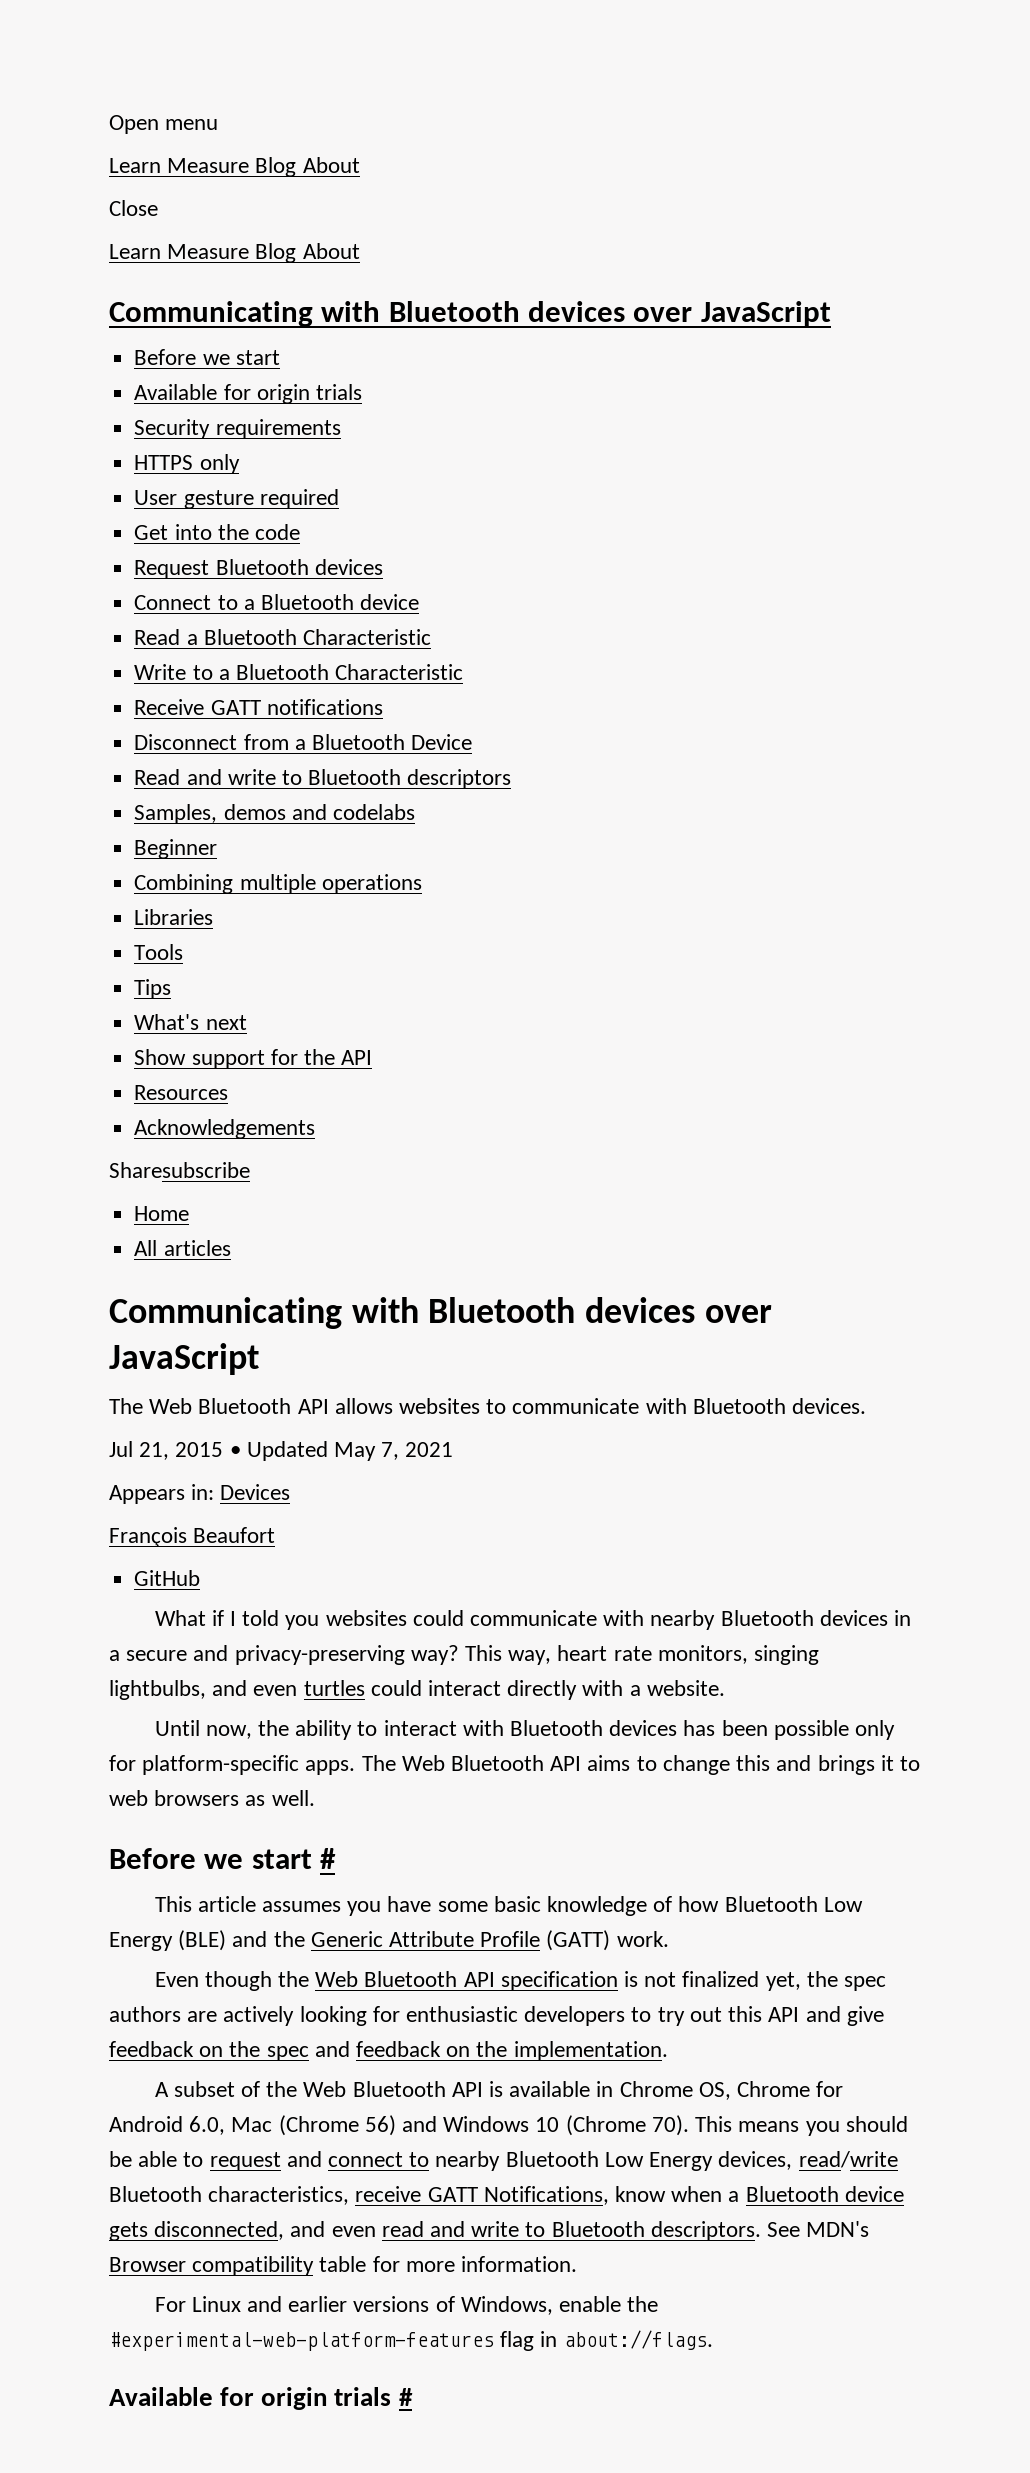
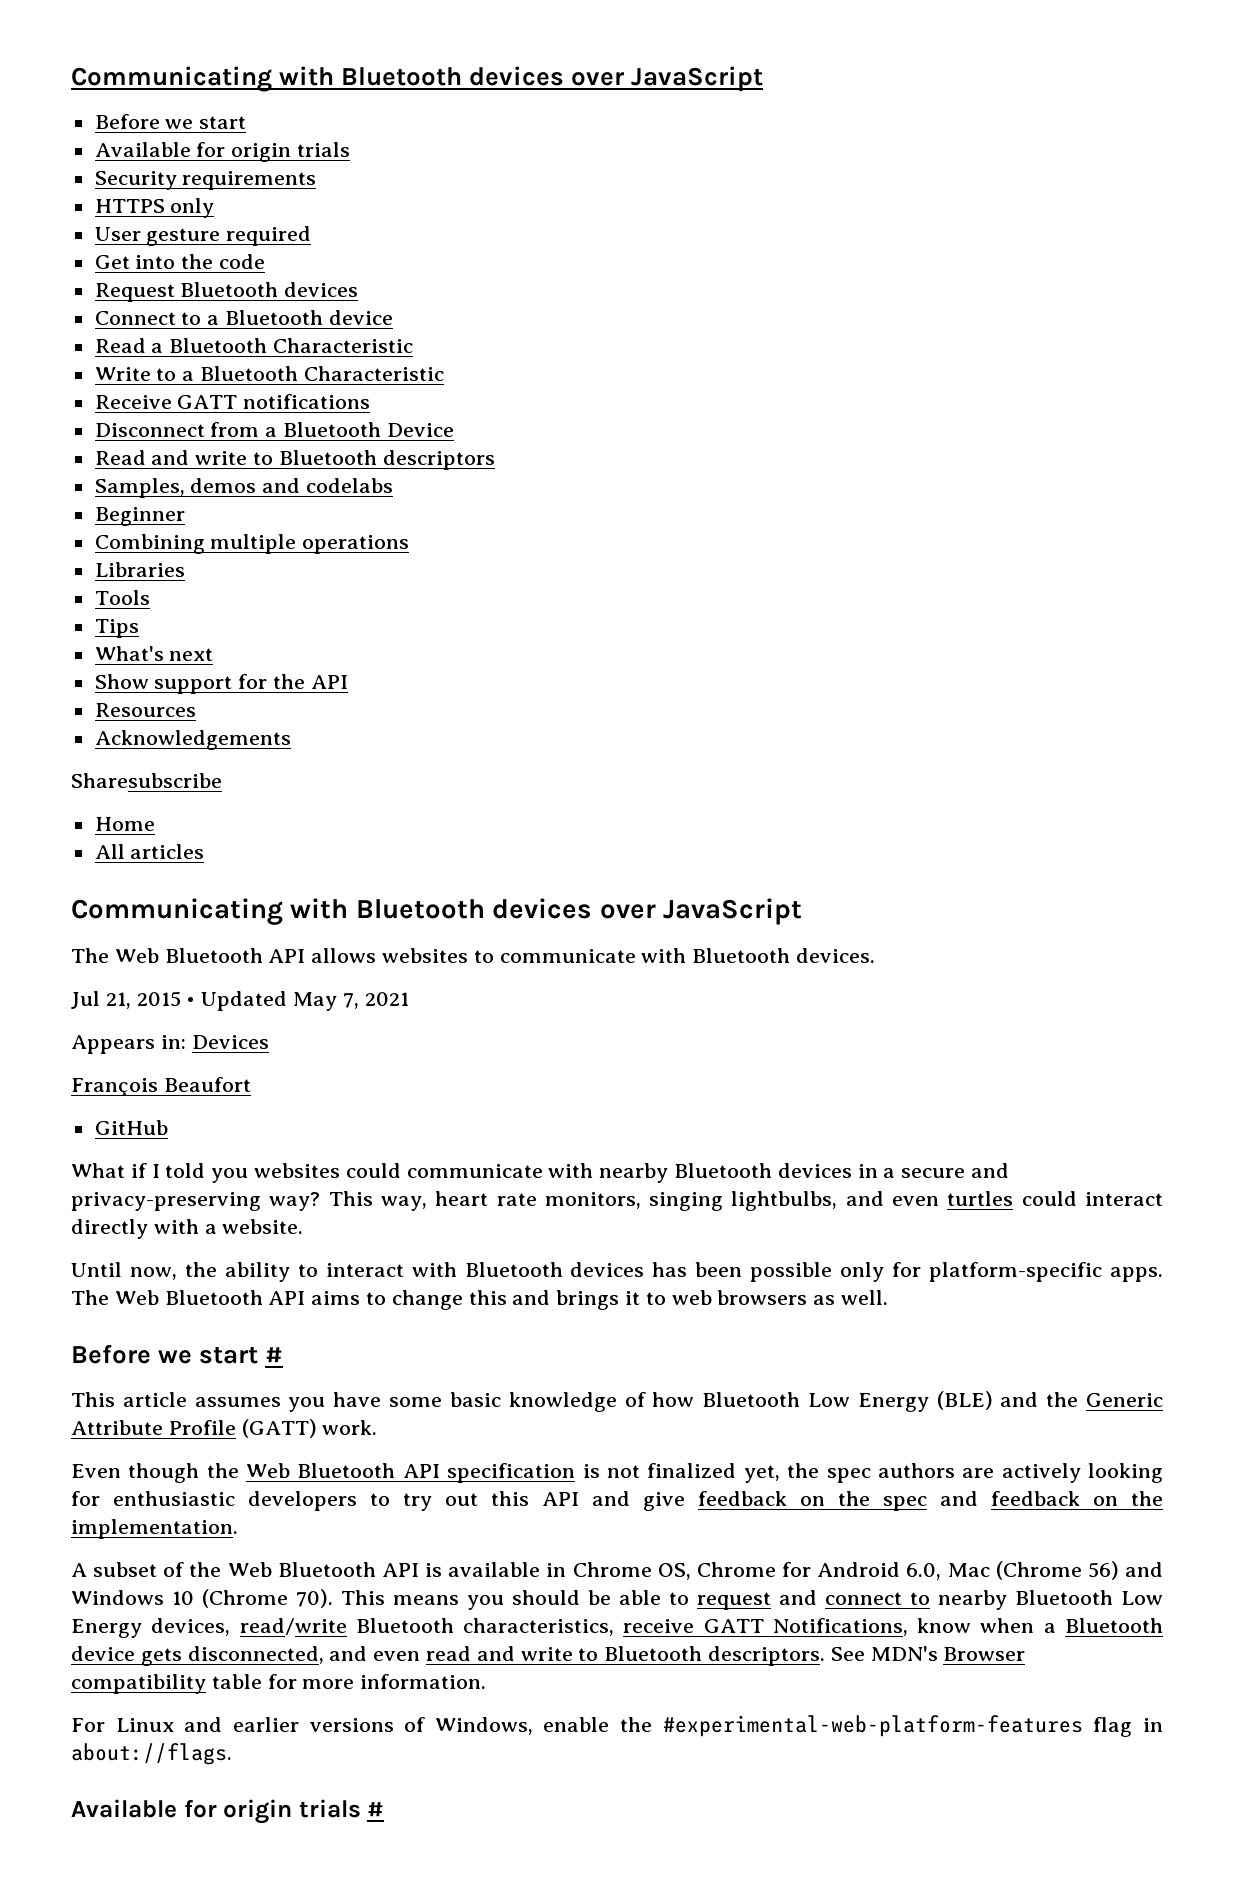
[109,115,219,134] [109,157,360,177] [109,200,158,216] [109,243,360,263] Open menu // Learn Measure Blog About // Close // Learn Measure Blog About // -> (71, 79) none

